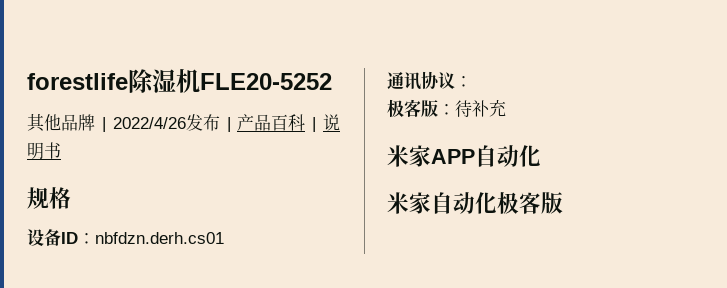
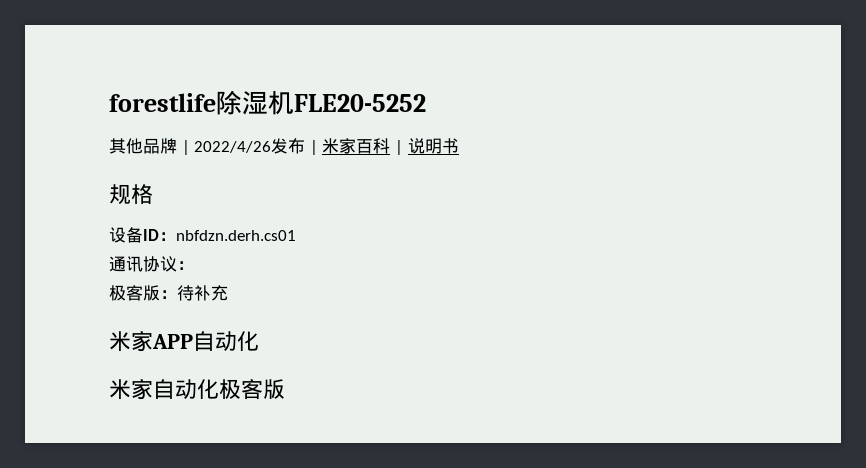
[237,114,272,131] 产品 -> [322,138,357,154] 米家

